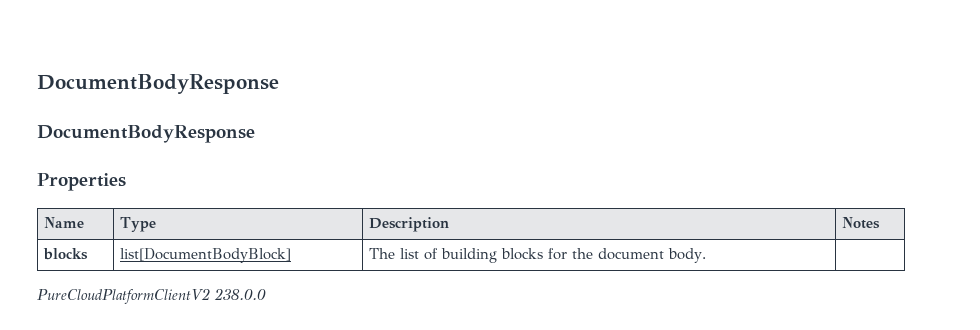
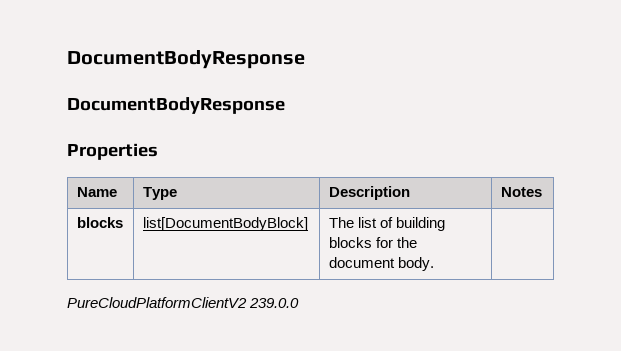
[214,288,266,300] 238.0.0 -> [249,298,300,308] 239.0.0

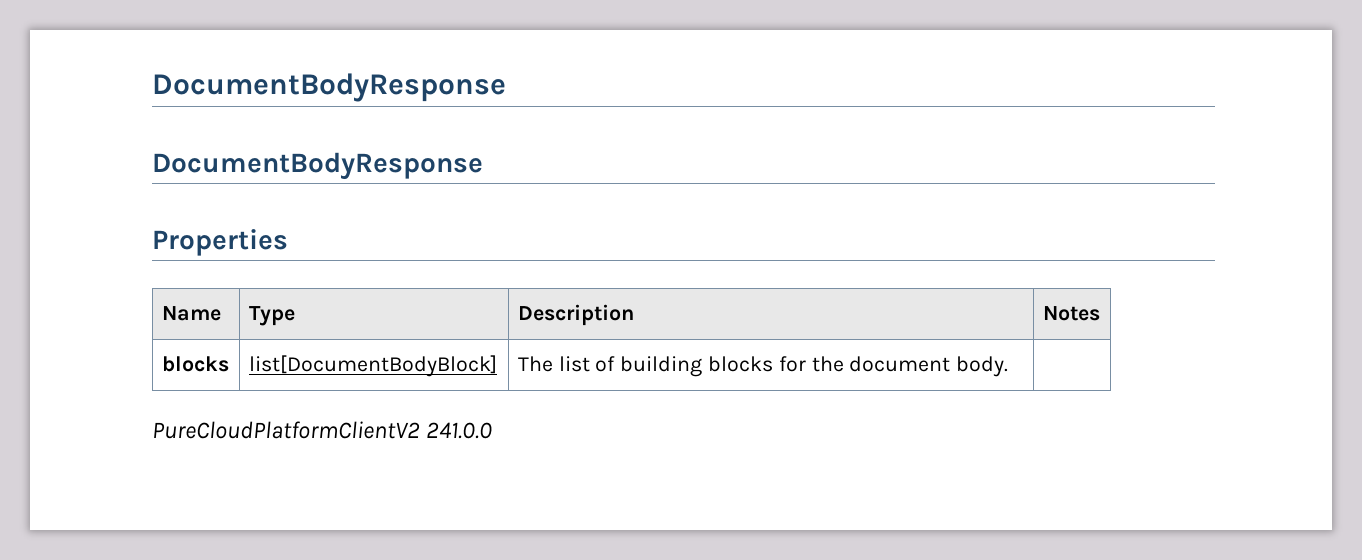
[249,298,300,308] 239.0.0 -> [426,422,493,439] 241.0.0

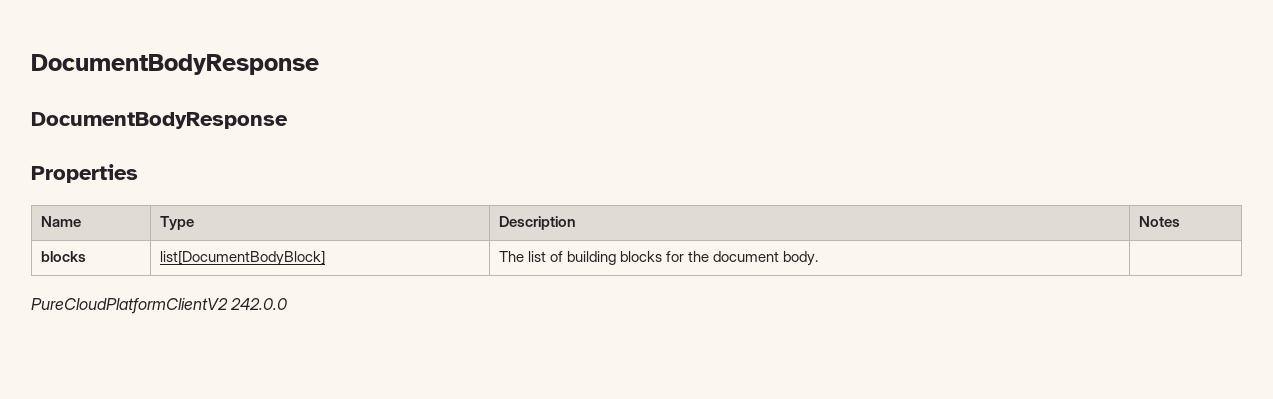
[426,422,493,439] 241.0.0 -> [230,298,289,310] 242.0.0

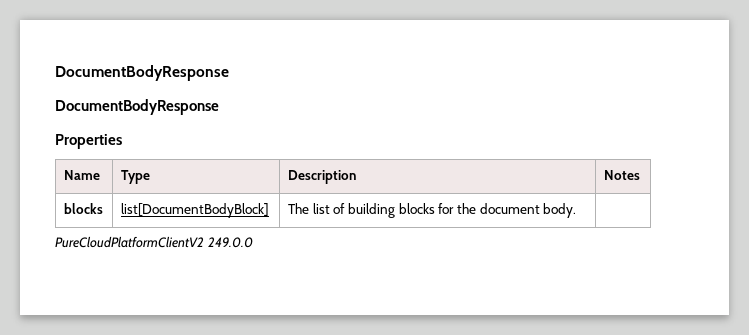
[230,298,289,310] 242.0.0 -> [207,237,253,248] 249.0.0

